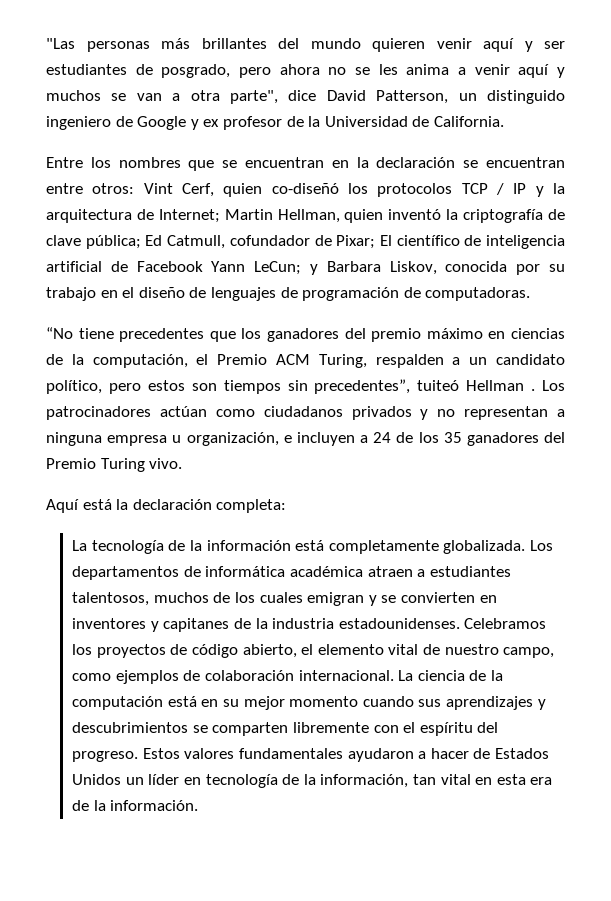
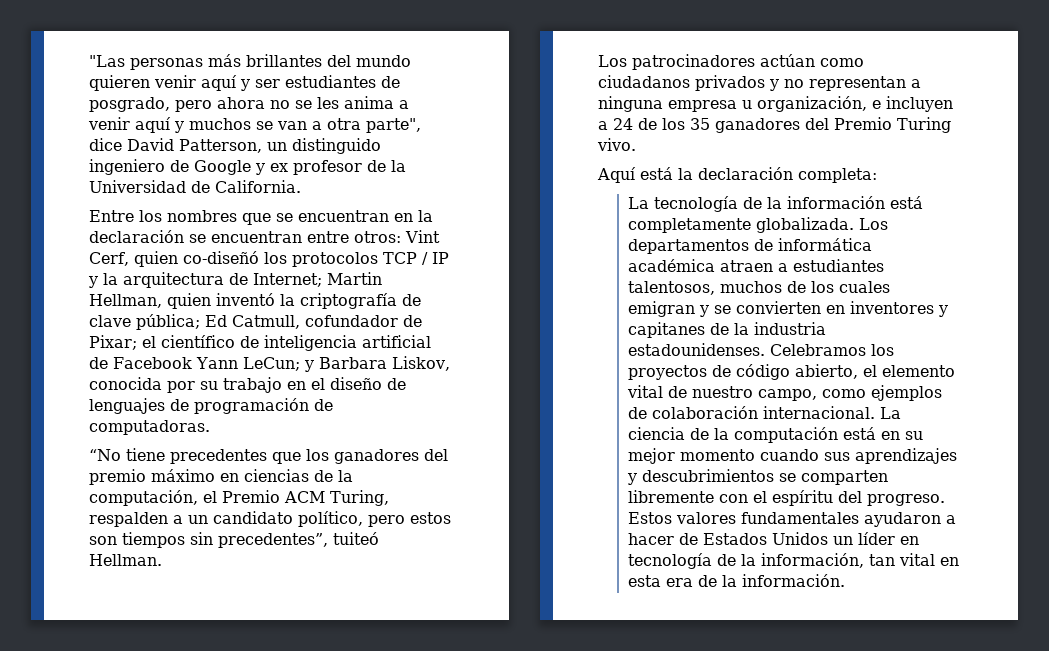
[379,235,392,246] El -> [142,336,156,348] el
[466,380,536,391] Hellman . -> [89,554,162,566] Hellman. //

